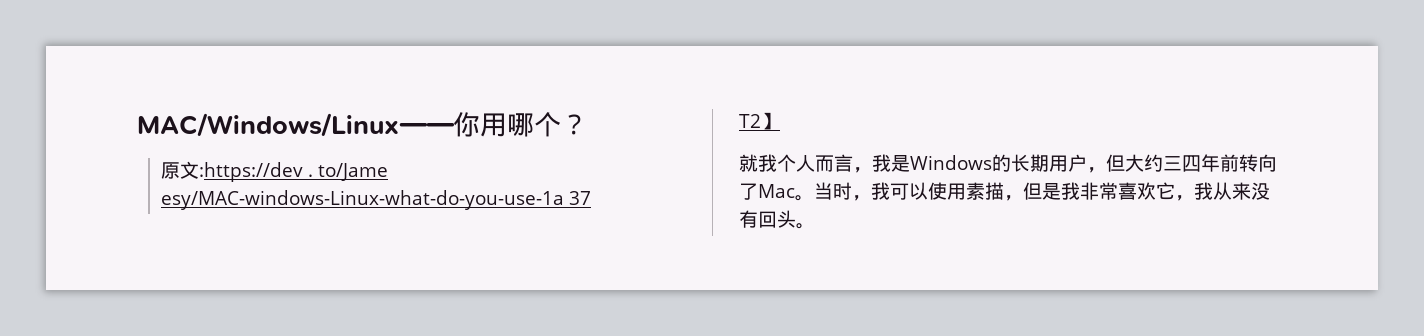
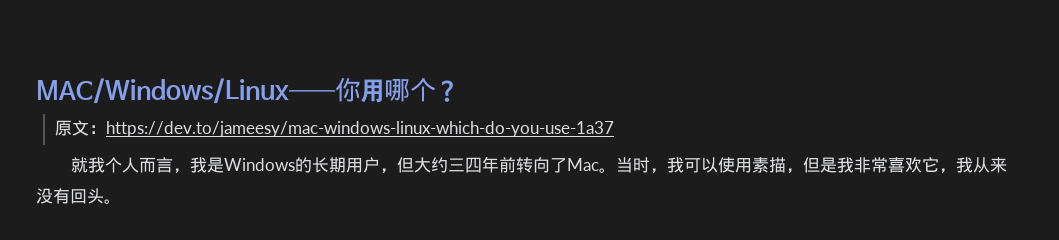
[198,162,388,182] [160,190,591,210] [739,112,780,130] :https://dev . to/Jame esy/MAC-windows-Linux-what-do-you-use-1a 37 // T2】 -> [88,121,614,137] ：https://dev.to/jameesy/mac-windows-linux-which-do-you-use-1a37

